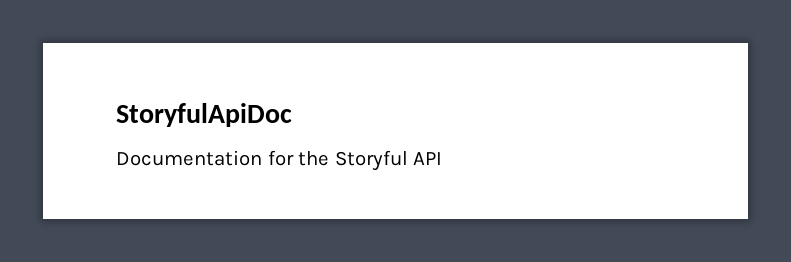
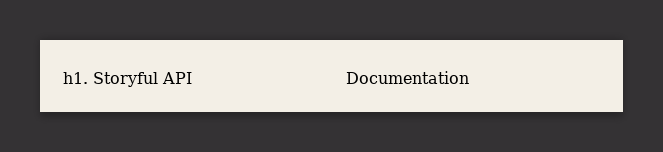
[116,103,292,127] [116,150,330,166] StoryfulApiDoc // Documentation for the -> [63,72,88,84] h1.
(443, 158) none -> [346,71,469,84] Documentation

